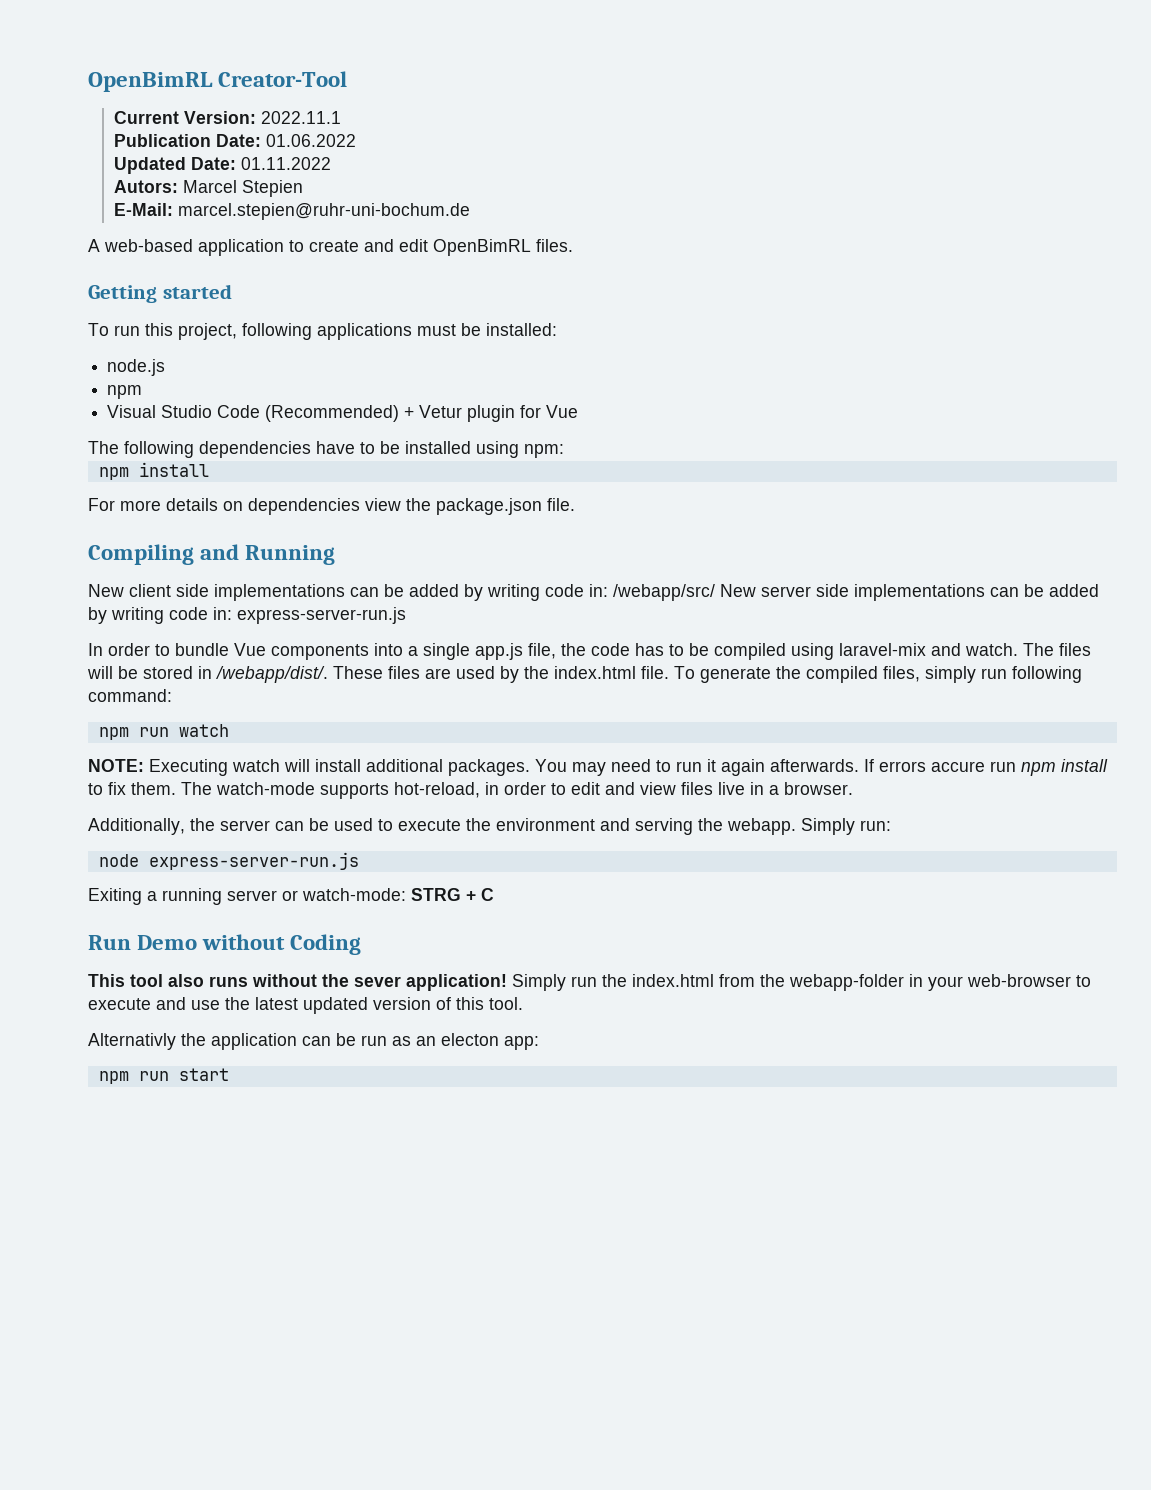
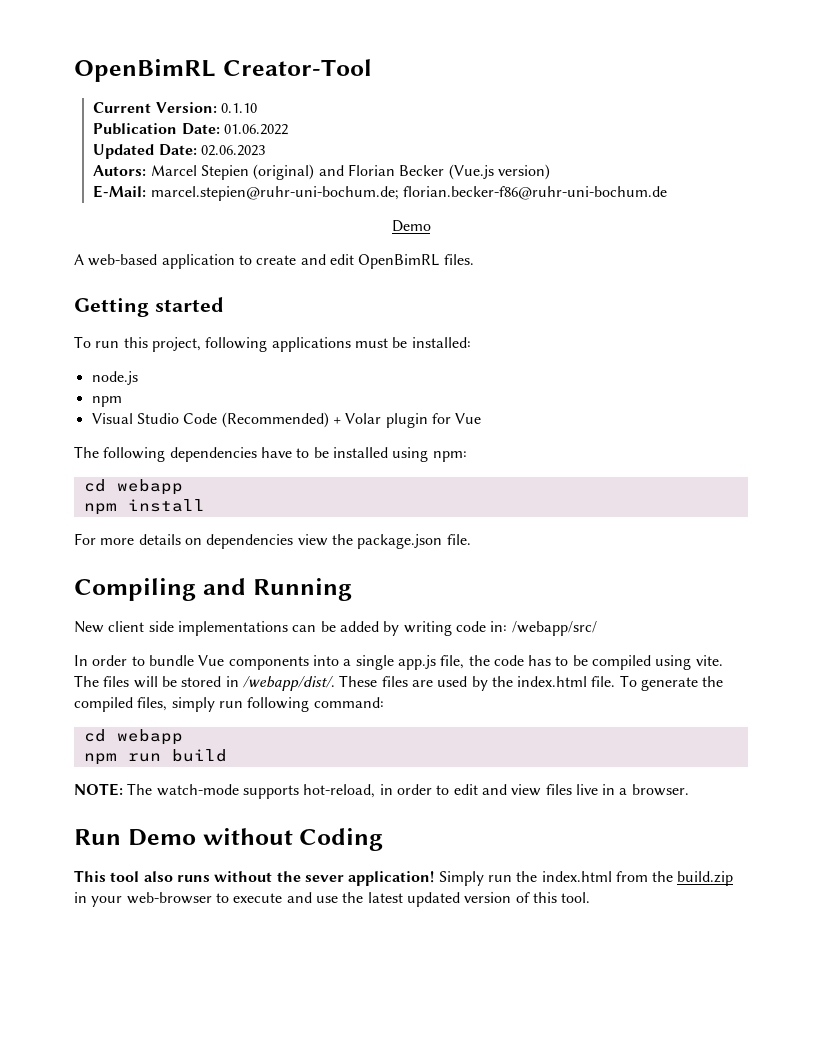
[261,111,342,124] 2022.11.1 -> [220,103,257,113] 0.1.10
[241,157,332,170] 01.11.2022 -> [200,145,265,156] 02.06.2023
[114,203,471,220] // E-Mail: marcel.stepien@ruhr-uni-bochum.de -> [253,164,550,180] [93,185,667,201] [391,220,431,232] (original) and Florian Becker (Vue.js version) // E-Mail: marcel.stepien@ruhr-uni-bochum.de; florian.becker-f86@ruhr-uni-bochum.de // Demo
[419,405,463,418] Vetur -> [345,413,382,424] Volar
(564, 451) none -> [83,479,183,495] // cd webapp
[720,584,1099,601] [88,607,406,624] New server side implementations can be added by writing code in: express-server-run.js -> (597, 628) none
[839,643,1018,656] laravel-mix and watch. -> [695,655,723,666] vite.
[98,724,229,740] // npm run watch -> [83,729,183,745] [83,749,227,765] // cd webapp // npm run build
[149,759,1108,776] [88,782,176,795] Executing watch will install additional packages. You may need to run it again afterwards. If errors accure run npm install to fix them. -> (123, 789) none
[88,818,891,835] [98,852,359,870] [88,888,494,905] // Additionally, the server can be used to execute the environment and serving the webapp. Simply run: // node express-server-run.js // Exiting a running server or watch-mode: STRG + C -> (689, 790) none
[789,974,904,991] webapp-folder -> [677,871,734,886] build.zip
[88,1033,539,1050] [98,1068,229,1084] // Alternativly the application can be run as an electon app: // npm run start -> (591, 897) none

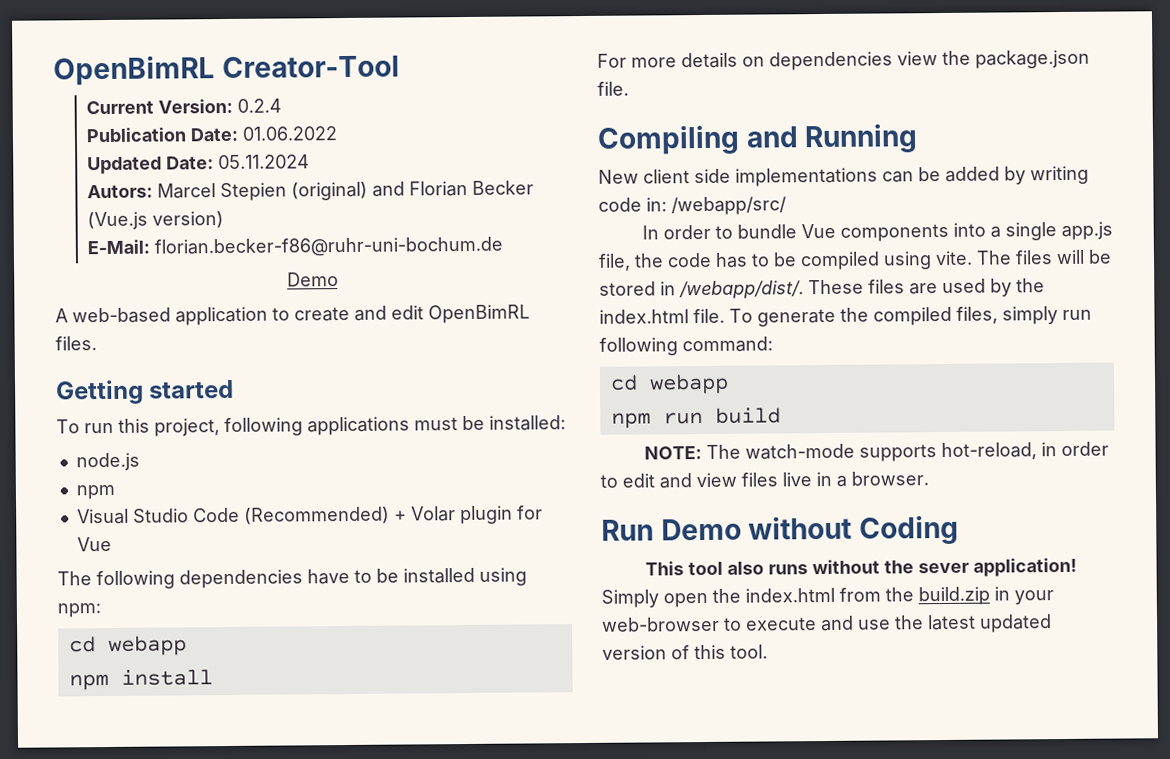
[220,103,257,113] 0.1.10 -> [237,98,283,113] 0.2.4
[200,145,265,156] 02.06.2023 -> [218,154,311,170] 05.11.2024
[150,186,399,201] marcel.stepien@ruhr-uni-bochum.de; -> (151, 247) none
[487,875,512,882] run -> [663,592,708,608] open

